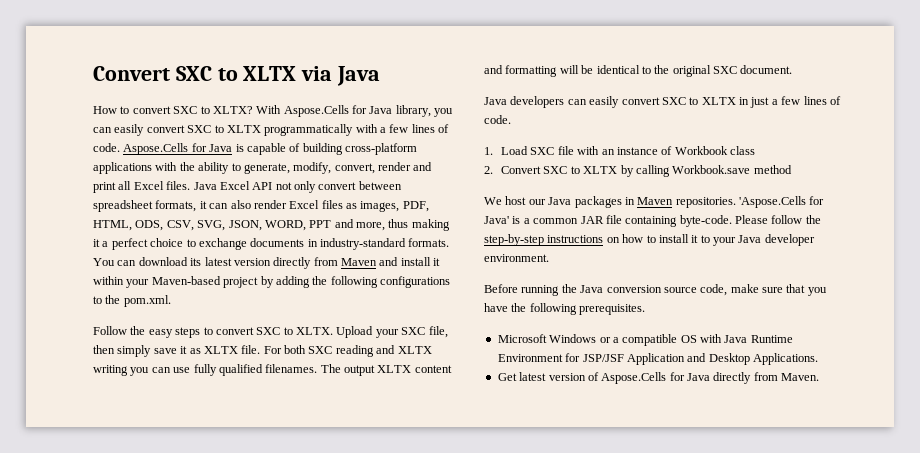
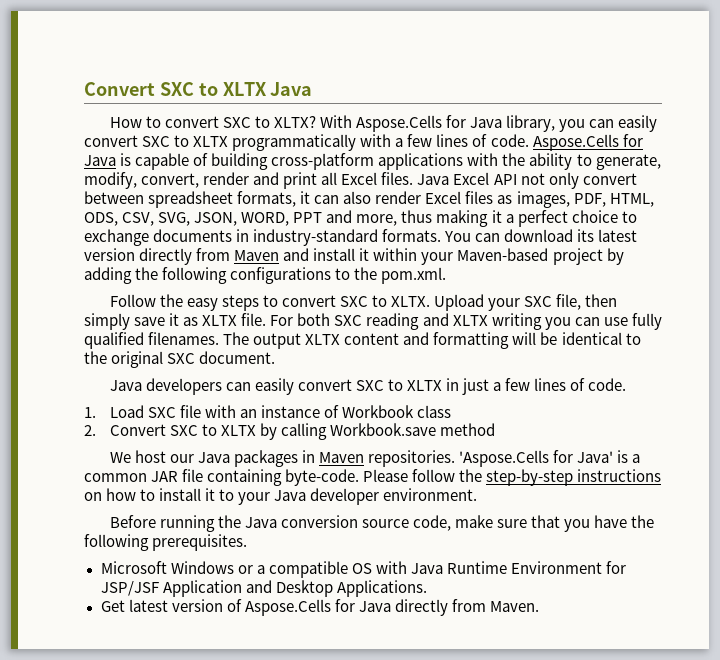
[93,66,333,81] Convert SXC to XLTX via -> [84,82,267,96] Convert SXC to XLTX

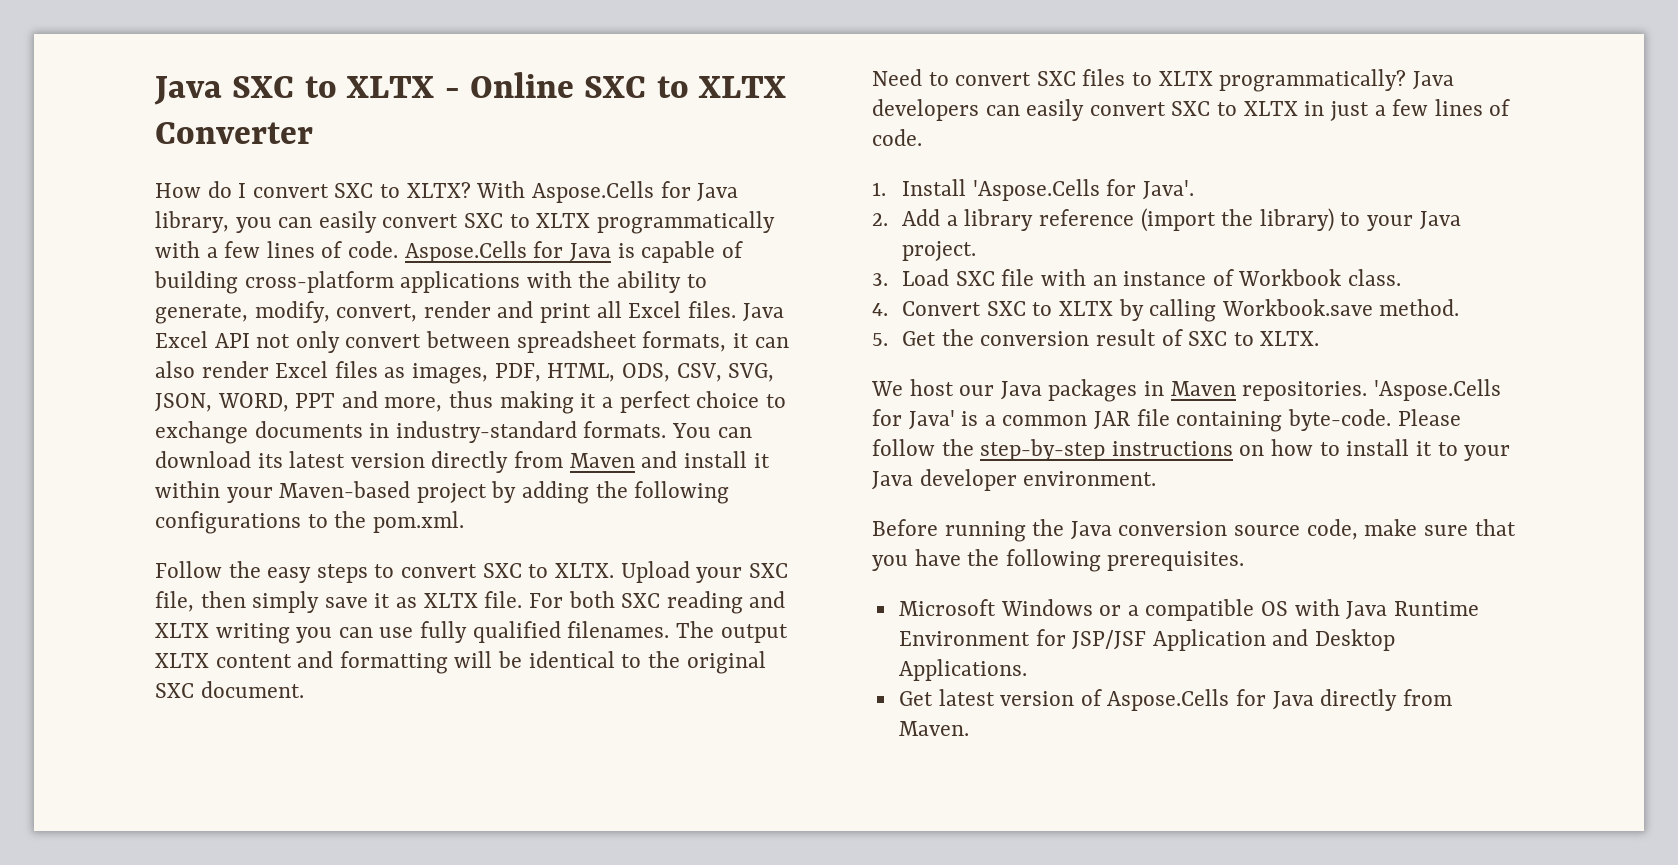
[84,82,313,96] Convert SXC to XLTX Java -> [154,72,787,105] [155,122,313,144] Java SXC to XLTX - Online SXC to XLTX Converter
[145,116,161,128] to -> [207,181,247,198] do I
(276, 357) none -> [872,69,1407,92] Need to convert SXC files to XLTX programmatically?
(96, 412) none -> [902,179,1194,201] [872,208,1461,232] [902,241,977,261] [872,273,888,286] Install 'Aspose.Cells for Java'. // 2. Add a library reference (import the library) to your Java project. // 3.
[417,405,452,418] [84,425,96,436] class // 2. -> [1348,269,1402,286] [872,303,888,316] class. // 4.
[440,423,496,436] method -> [1379,299,1460,316] [872,329,1320,346] method. // 5. Get the conversion result of SXC to XLTX.

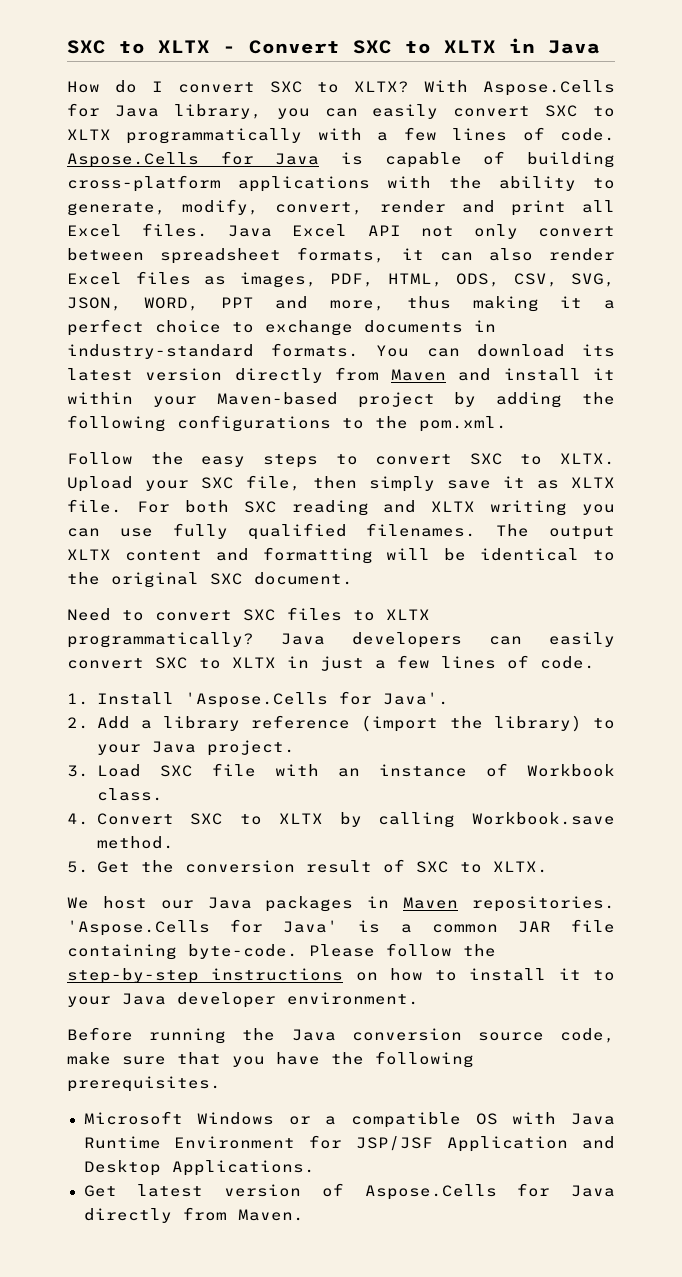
[154,76,222,105] Java -> (67, 47) none
[469,72,787,98] [155,122,313,144] Online SXC to XLTX Converter -> [249,38,600,54] Convert SXC to XLTX in Java

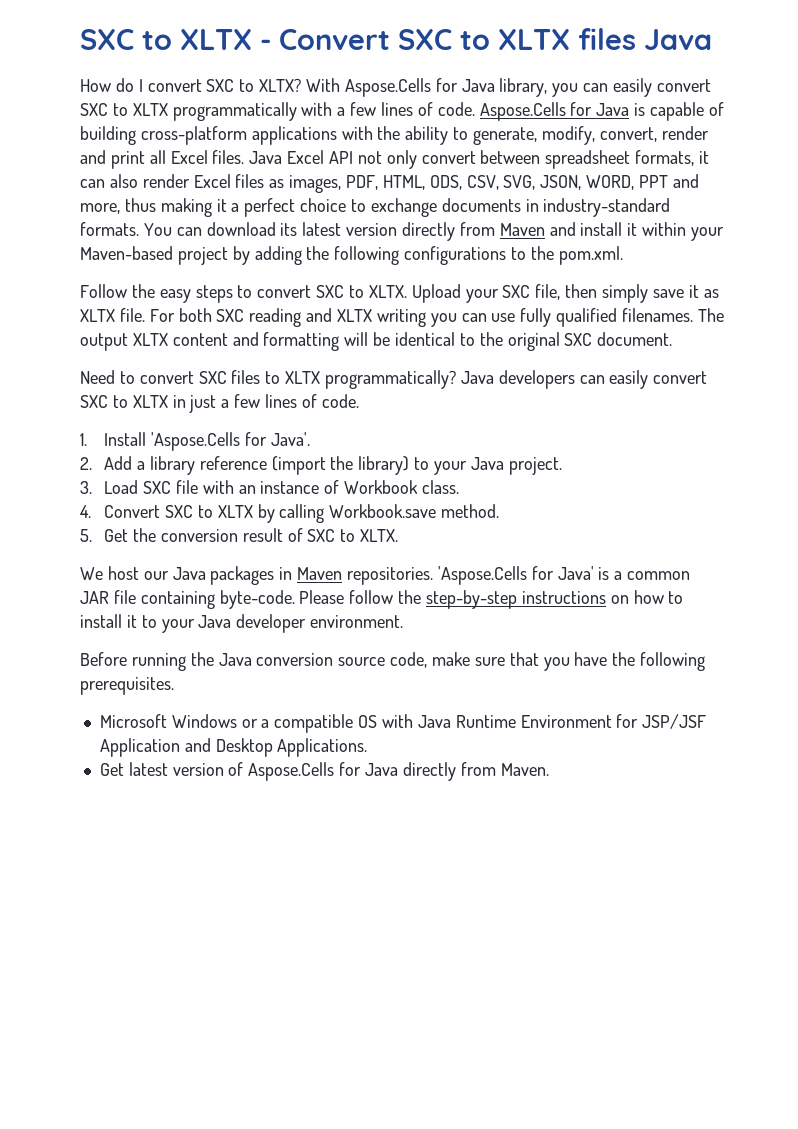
[509,38,535,53] in -> [578,28,636,50] files

